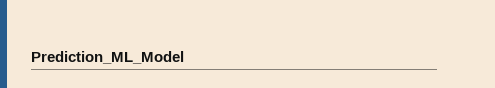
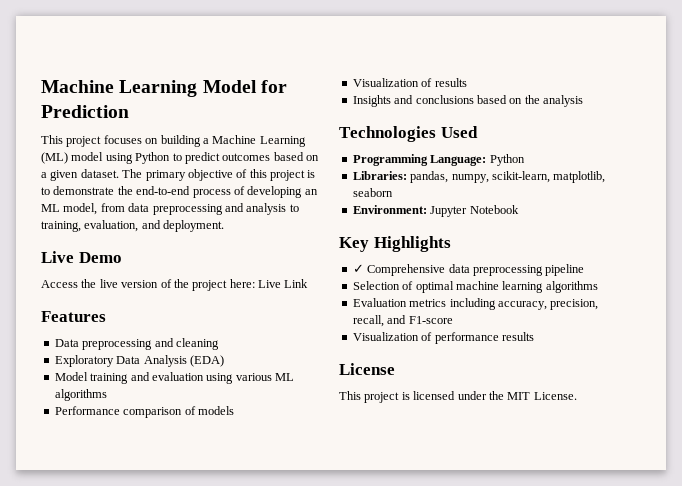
[31,51,184,64] Prediction_ML_Model -> [41,80,287,97] [41,105,129,118] [41,135,306,147] [41,152,319,164] [41,169,316,181] [41,186,318,198] [41,203,299,215] [41,220,225,232] [41,251,122,263] [41,279,309,291] [41,311,106,322] [54,338,219,350] [54,355,224,367] [54,372,294,384] [54,389,107,401] [54,406,234,418] [352,78,467,87] [352,95,583,107] [339,126,478,142] [352,154,525,166] [352,171,606,183] [352,188,393,197] [352,205,519,217] [339,236,451,252] [352,264,585,276] [352,281,598,293] [352,298,599,310] [352,315,453,327] [352,332,534,344] [339,363,395,375] [339,391,577,403] Machine Learning Model for Prediction // This project focuses on building a Machine Learning (ML) model using Python to predict outcomes based on a given dataset. The primary objective of this project is to demonstrate the end-to-end process of developing an ML model, from data preprocessing and analysis to training, evaluation, and deployment. // Live Demo // Access the live version of the project here: Live Link // Features // Data preprocessing and cleaning // Exploratory Data Analysis (EDA) // Model training and evaluation using various ML algorithms // Performance comparison of models // Visualization of results // Insights and conclusions based on the analysis // Technologies Used // Programming Language: Python // Libraries: pandas, numpy, scikit-learn, matplotlib, seaborn // Environment: Jupyter Notebook // Key Highlights // ✓ Comprehensive data preprocessing pipeline // Selection of optimal machine learning algorithms // Evaluation metrics including accuracy, precision, recall, and F1-score // Visualization of performance results // License // This project is licensed under the MIT License.

